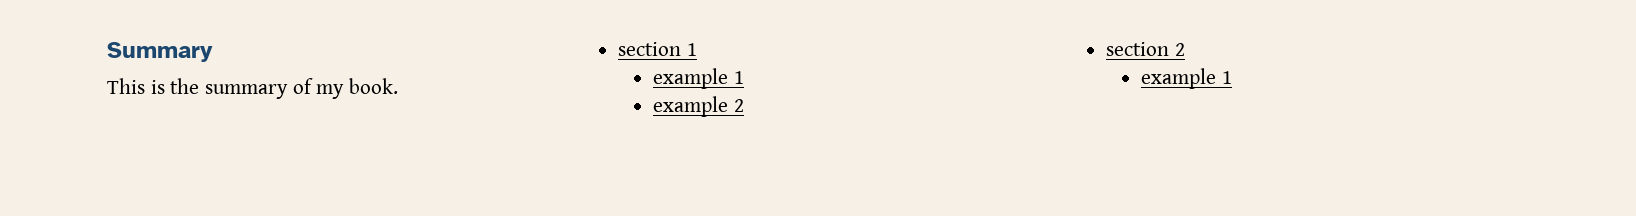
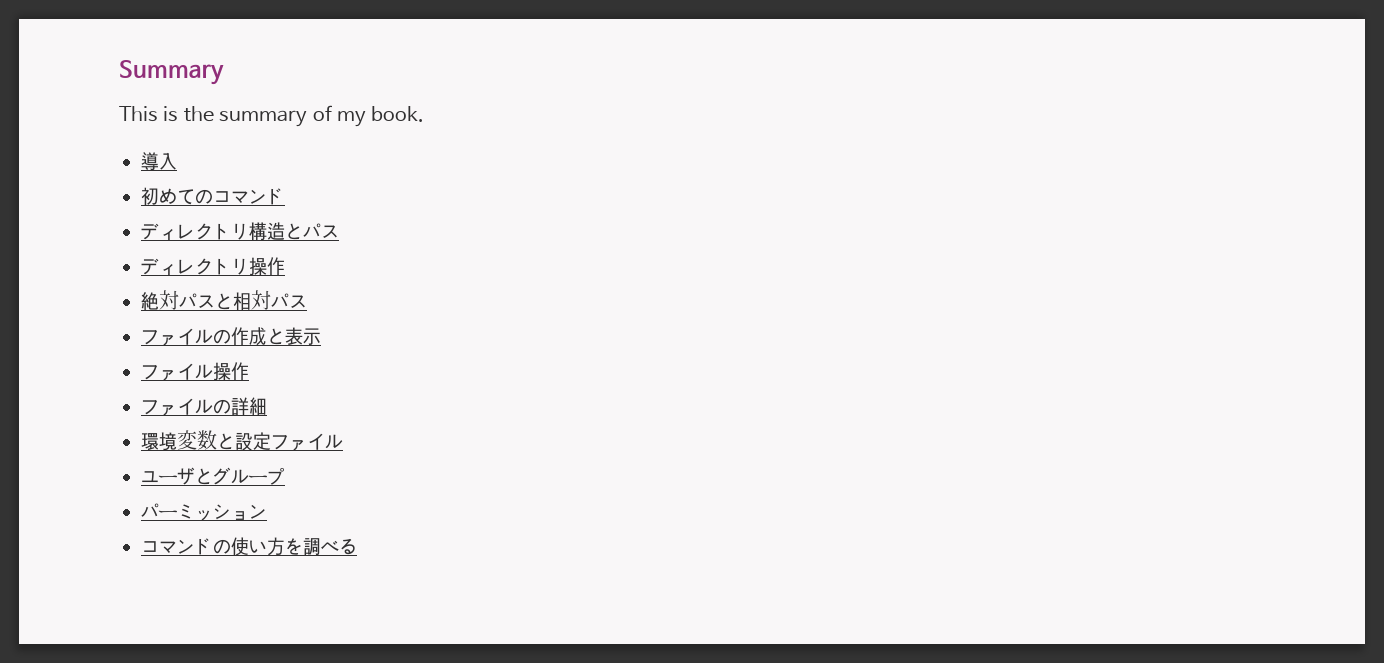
[618,42,697,56] [652,68,744,89] [652,96,744,117] [1106,42,1185,56] [1140,68,1232,89] section 1 // example 1 // example 2 // section 2 // example 1 -> [141,152,177,171] [141,187,285,206] [141,222,339,241] [141,257,285,276] [141,290,307,311] [141,327,321,346] [141,362,249,381] [141,397,267,416] [141,430,343,451] [141,467,285,485] [141,503,267,521] [141,537,357,556] 導入 // 初めてのコマンド // ディレクトリ構造とパス // ディレクトリ操作 // 絶対パスと相対パス // ファイルの作成と表示 // ファイル操作 // ファイルの詳細 // 環境変数と設定ファイル // ユーザとグループ // パーミッション // コマンドの使い方を調べる

